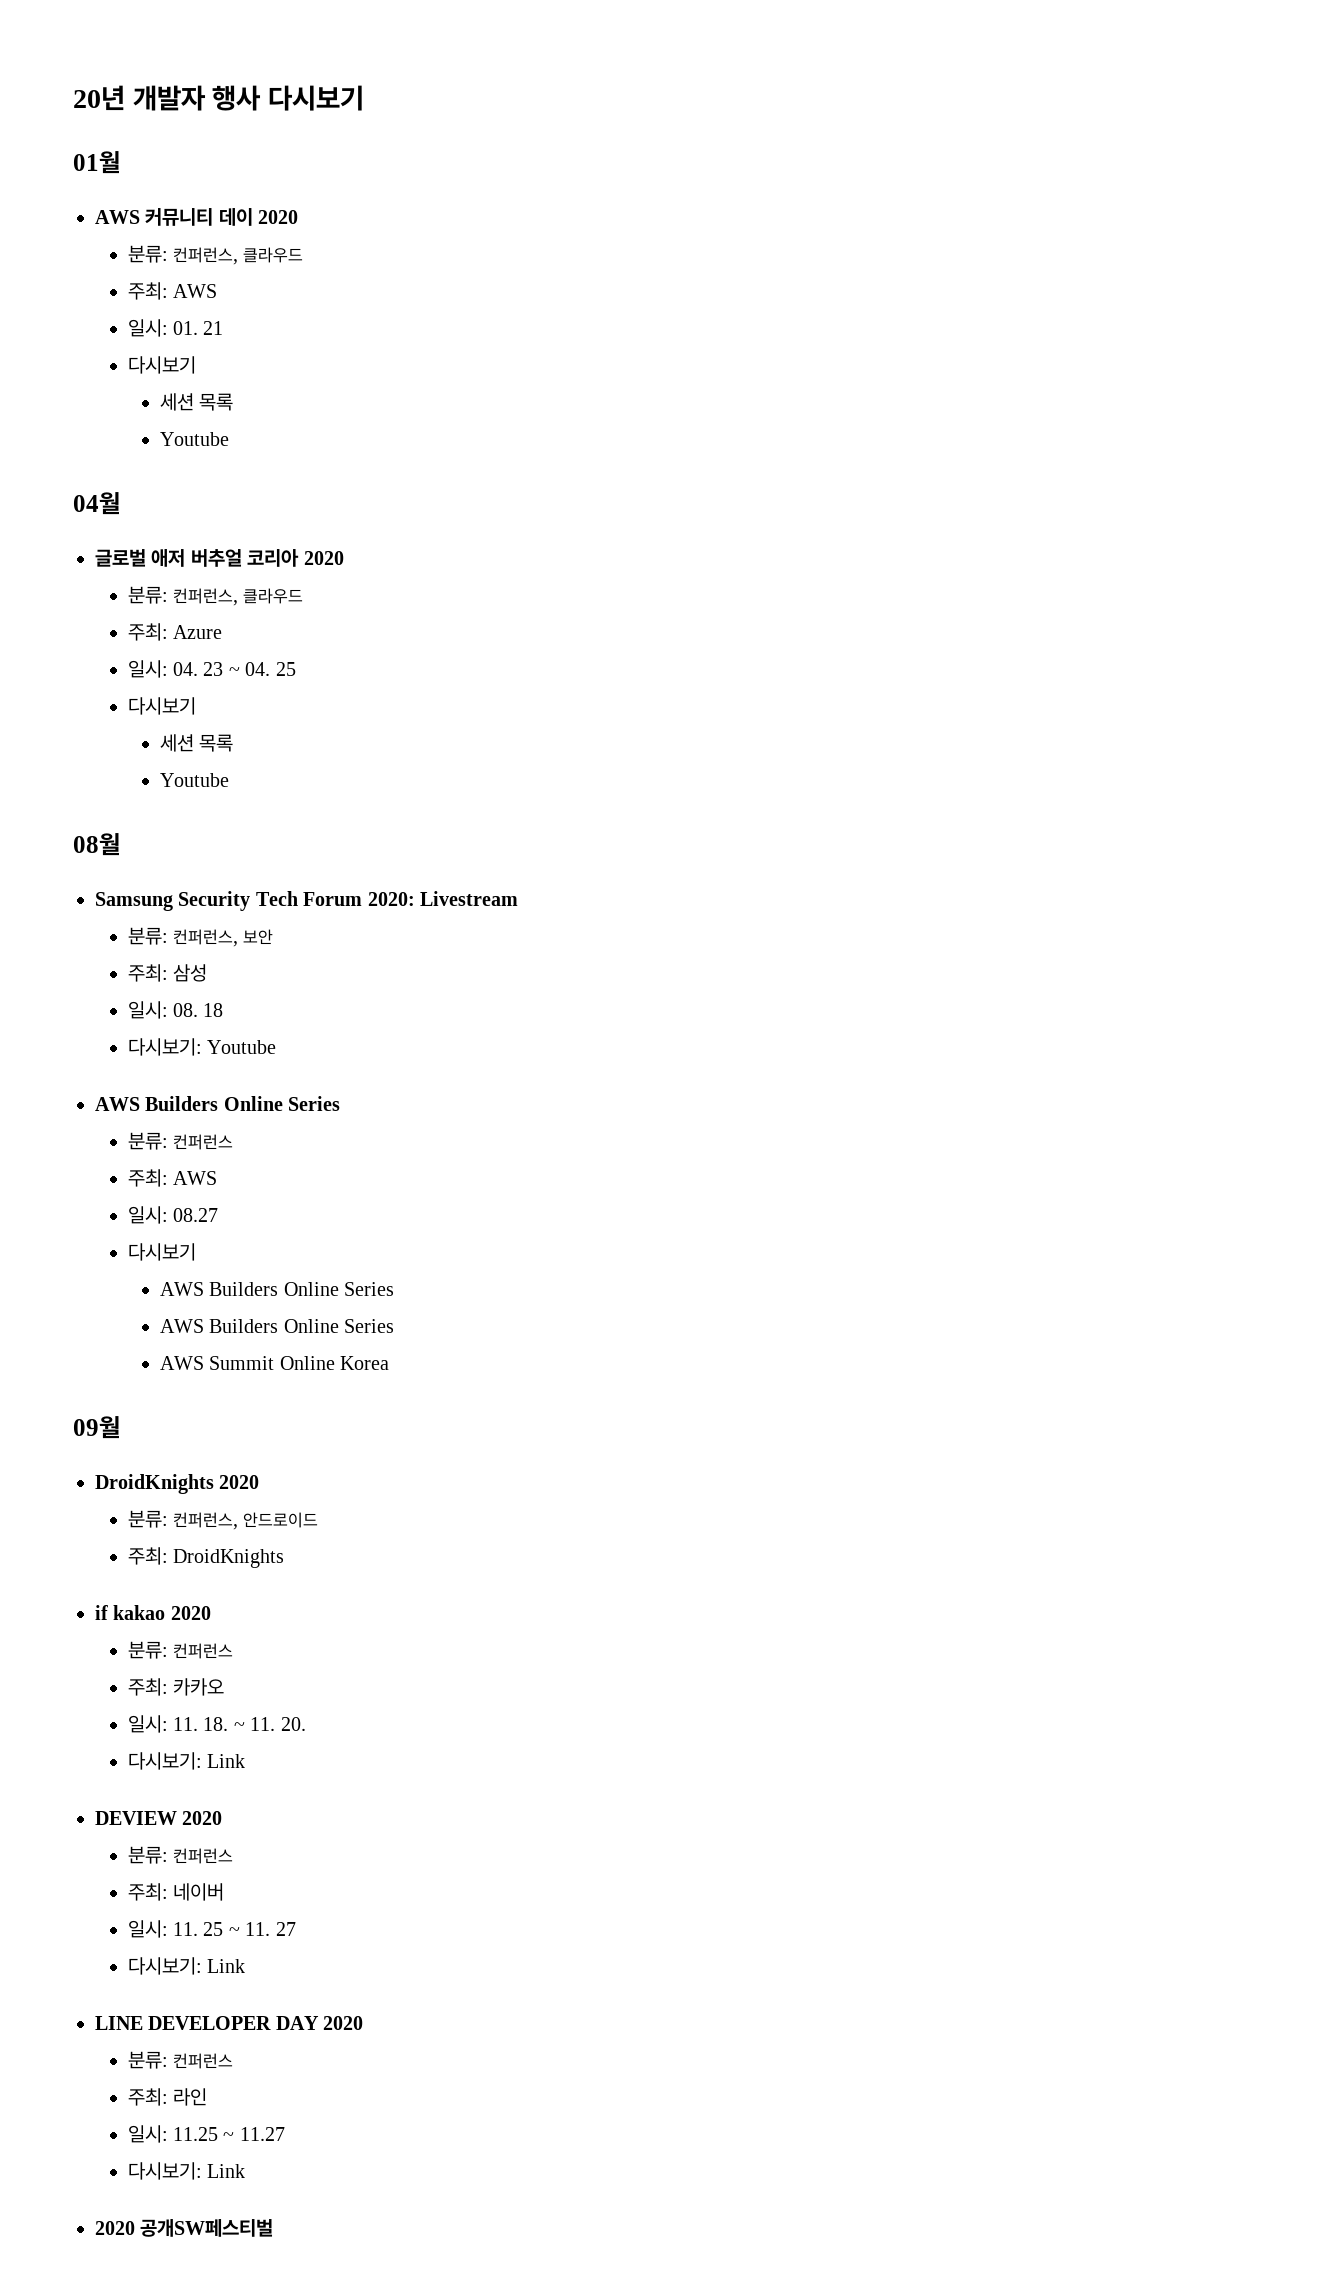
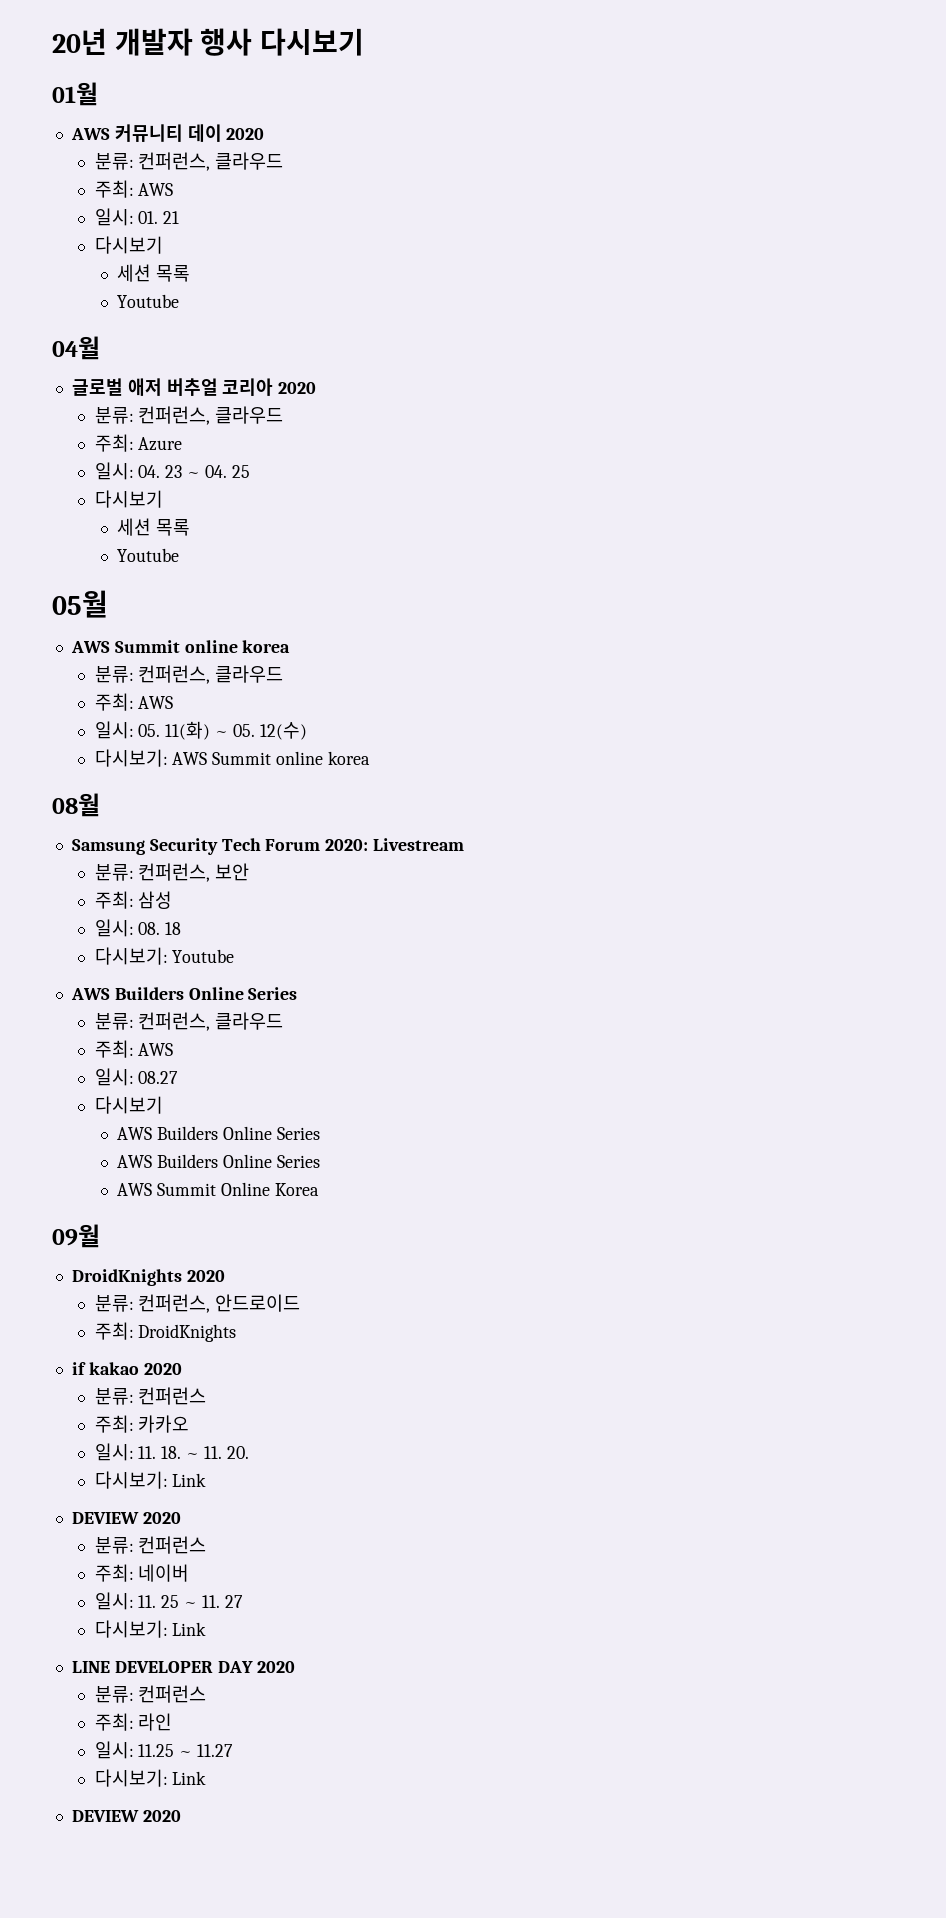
(230, 780) none -> [52,590,108,618] [70,640,291,653] [94,665,284,684] [94,693,174,711] [94,721,307,740] [94,749,370,767] // 05월 // AWS Summit online korea // 분류: 컨퍼런스, 클라우드 // 주최: AWS // 일시: 05. 11(화) ~ 05. 12(수) // 다시보기: AWS Summit online korea
[172,1134,233,1150] 컨퍼런스 -> [138,1012,284,1031] 컨퍼런스, 클라우드
[95,2219,274,2237] 2020 공개SW페스티벌 -> [71,1810,181,1822] DEVIEW 2020

